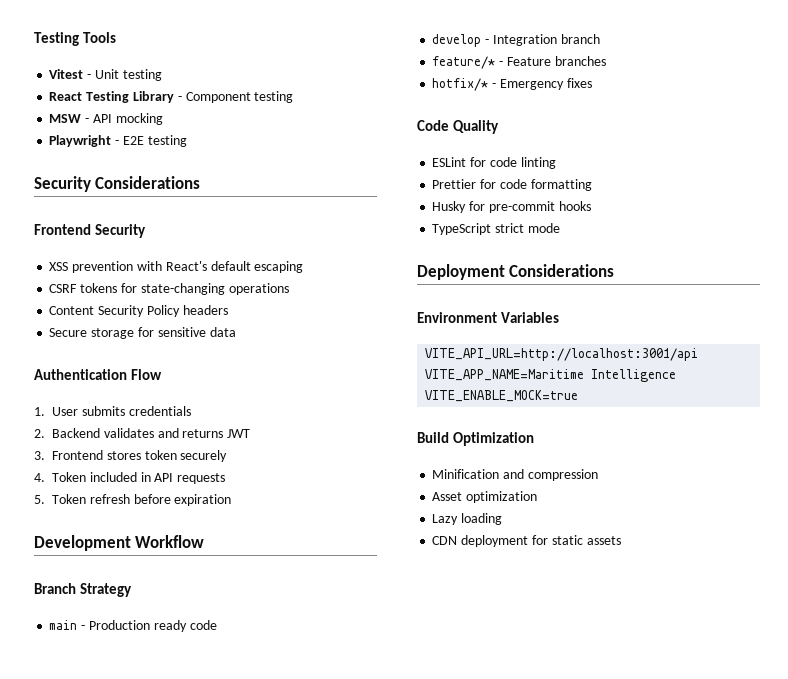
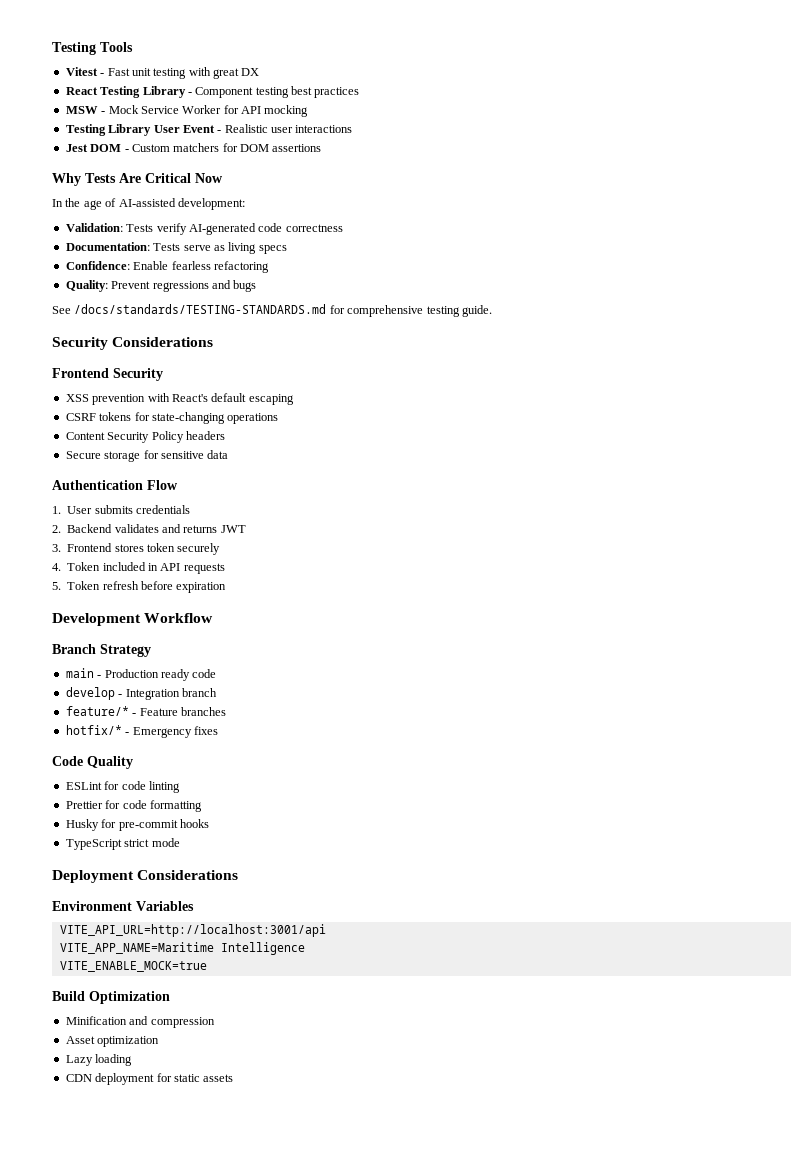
[94,69,162,81] Unit testing -> [107,67,260,79] Fast unit testing with great DX
(294, 97) none -> [291,86,360,98] best practices
[92,113,163,125] [49,135,187,147] API mocking // Playwright - E2E testing -> [108,105,309,117] [65,124,353,136] [65,143,322,152] [52,173,223,186] [52,198,245,210] [65,223,343,235] [65,242,287,254] [65,261,269,273] [65,280,257,292] [52,304,492,317] Mock Service Worker for API mocking // Testing Library User Event - Realistic user interactions // Jest DOM - Custom matchers for DOM assertions // Why Tests Are Critical Now // In the age of AI-assisted development: // Validation: Tests verify AI-generated code correctness // Documentation: Tests serve as living specs // Confidence: Enable fearless refactoring // Quality: Prevent regressions and bugs // See /docs/standards/TESTING-STANDARDS.md for comprehensive testing guide.

